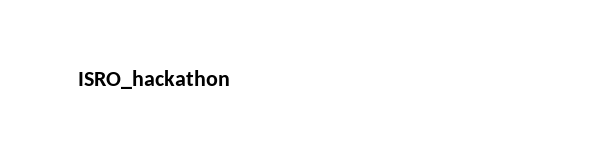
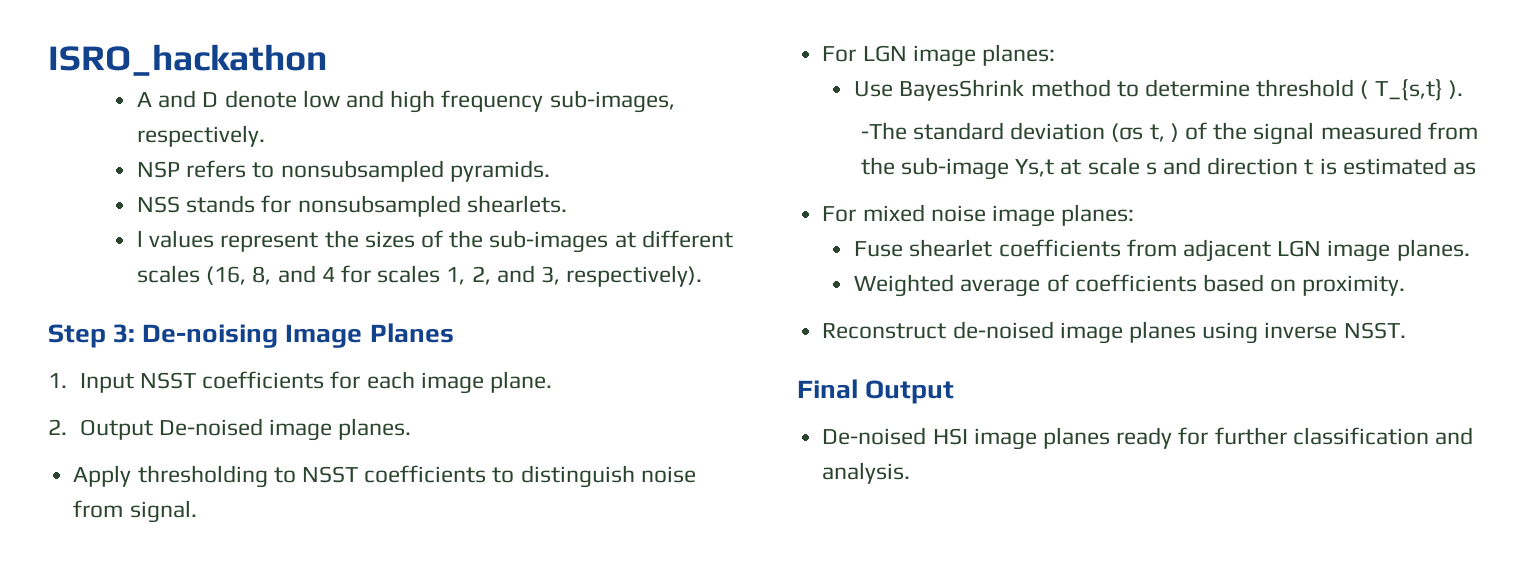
(230, 79) none -> [137,90,675,113] [137,125,266,147] [137,160,550,182] [137,195,567,217] [137,230,733,253] [137,265,703,287] [48,323,454,348] [48,371,553,394] [48,418,412,441] [73,465,696,488] [73,500,197,523] [822,44,1055,67] [854,79,1463,101] [860,122,1478,145] [860,157,1477,180] [822,204,1135,227] [854,239,1470,262] [854,274,1406,297] [822,321,1406,344] [797,379,955,404] [822,427,1473,450] [822,462,911,484] // A and D denote low and high frequency sub-images, respectively. // NSP refers to nonsubsampled pyramids. // NSS stands for nonsubsampled shearlets. // l values represent the sizes of the sub-images at different scales (16, 8, and 4 for scales 1, 2, and 3, respectively). // Step 3: De-noising Image Planes // 1. Input NSST coefficients for each image plane. // 2. Output De-noised image planes. // Apply thresholding to NSST coefficients to distinguish noise from signal. // For LGN image planes: // Use BayesShrink method to determine threshold ( T_{s,t} ). // -The standard deviation (σs t, ) of the signal measured from the sub-image Ys,t at scale s and direction t is estimated as // For mixed noise image planes: // Fuse shearlet coefficients from adjacent LGN image planes. // Weighted average of coefficients based on proximity. // Reconstruct de-noised image planes using inverse NSST. // Final Output // De-noised HSI image planes ready for further classification and analysis.

